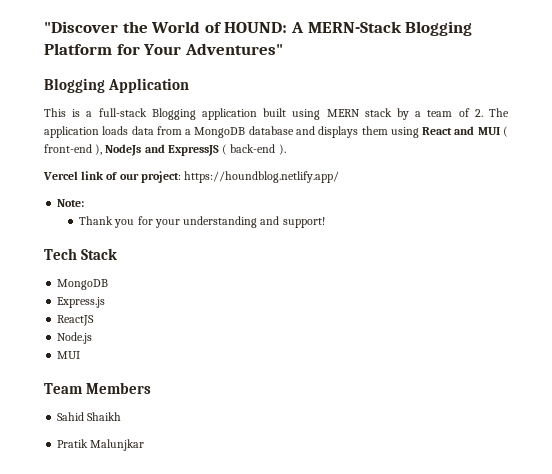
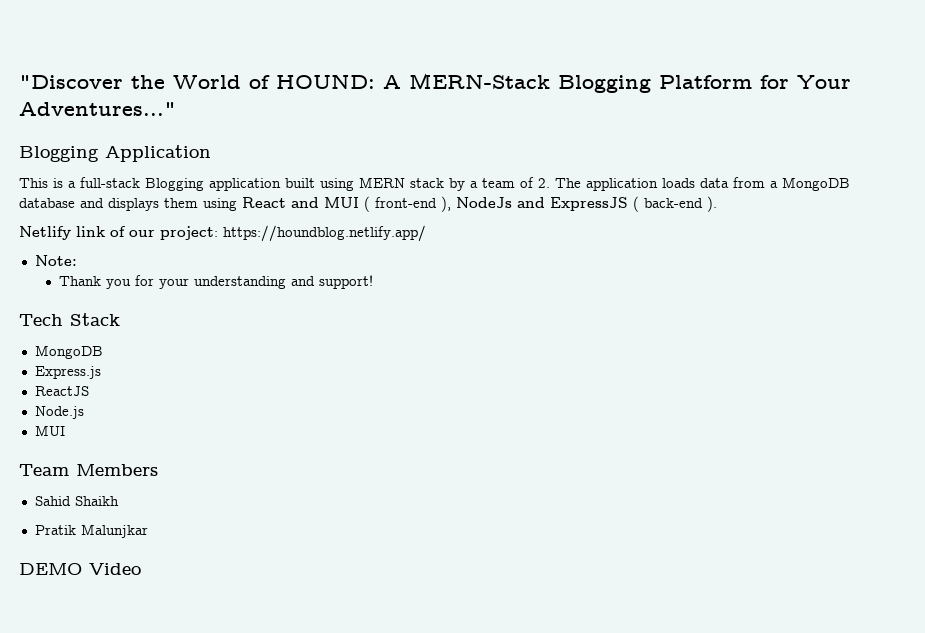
[184,43,283,55] Adventures" -> [19,102,176,116] Adventures..."
[43,171,78,180] Vercel -> [19,226,71,240] Netlify
(145, 445) none -> [19,563,141,575] // DEMO Video

